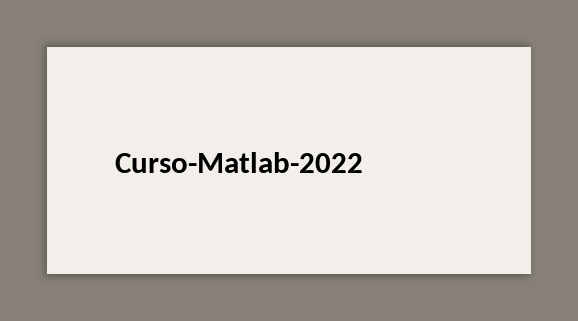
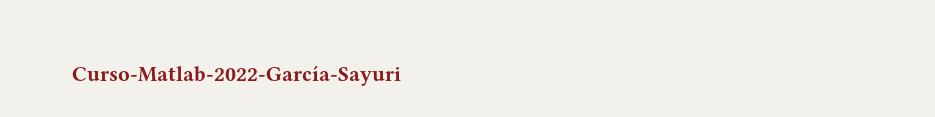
[115,152,363,173] Curso-Matlab-2022 -> [72,66,401,86] Curso-Matlab-2022-García-Sayuri

